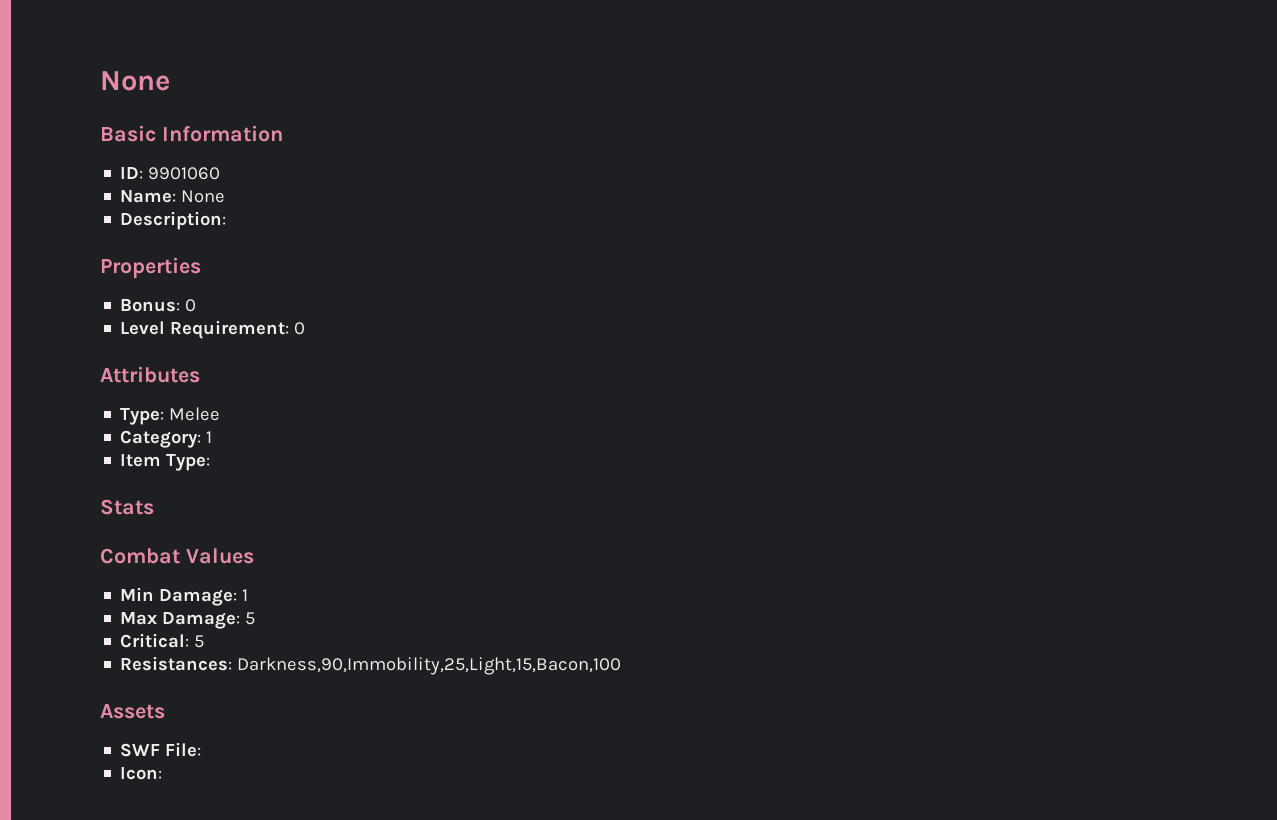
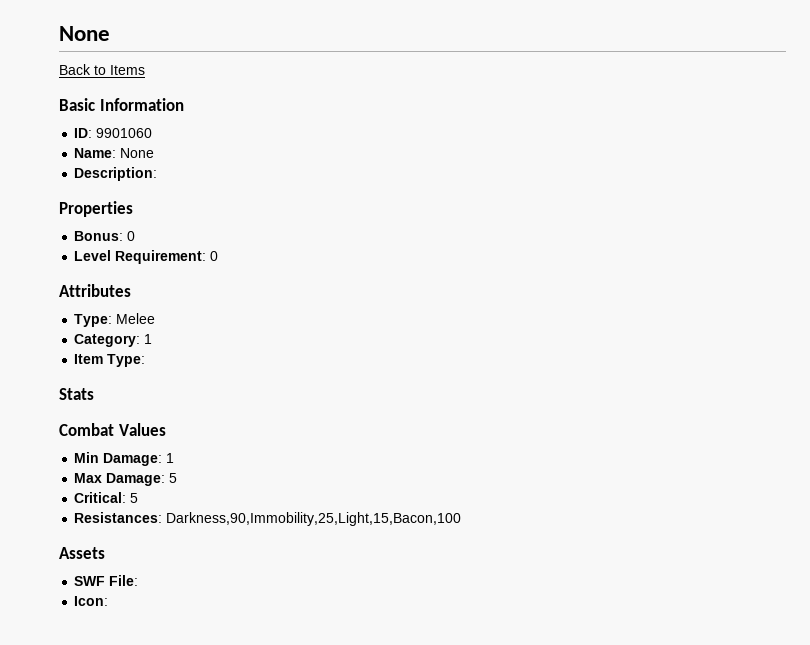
[100,71,170,91] None -> [59,26,110,41] [59,64,145,75] None // Back to Items

